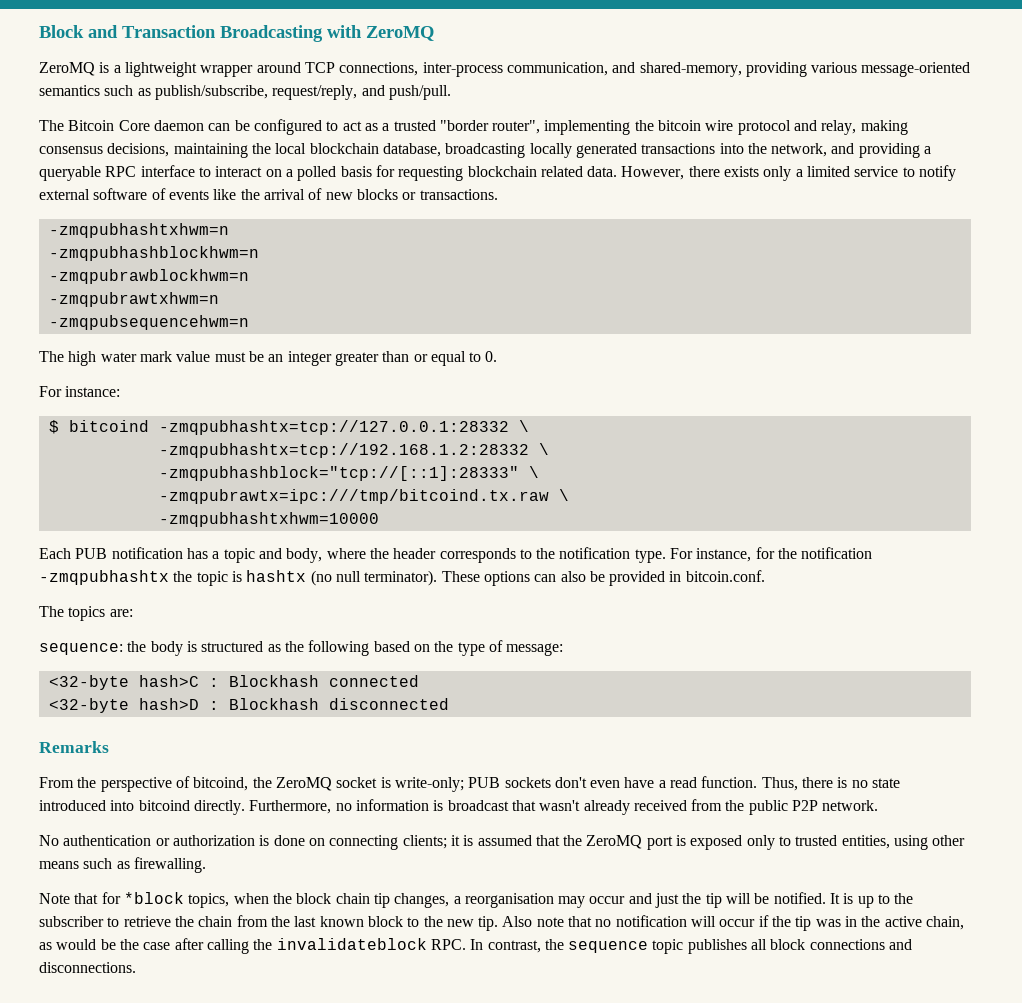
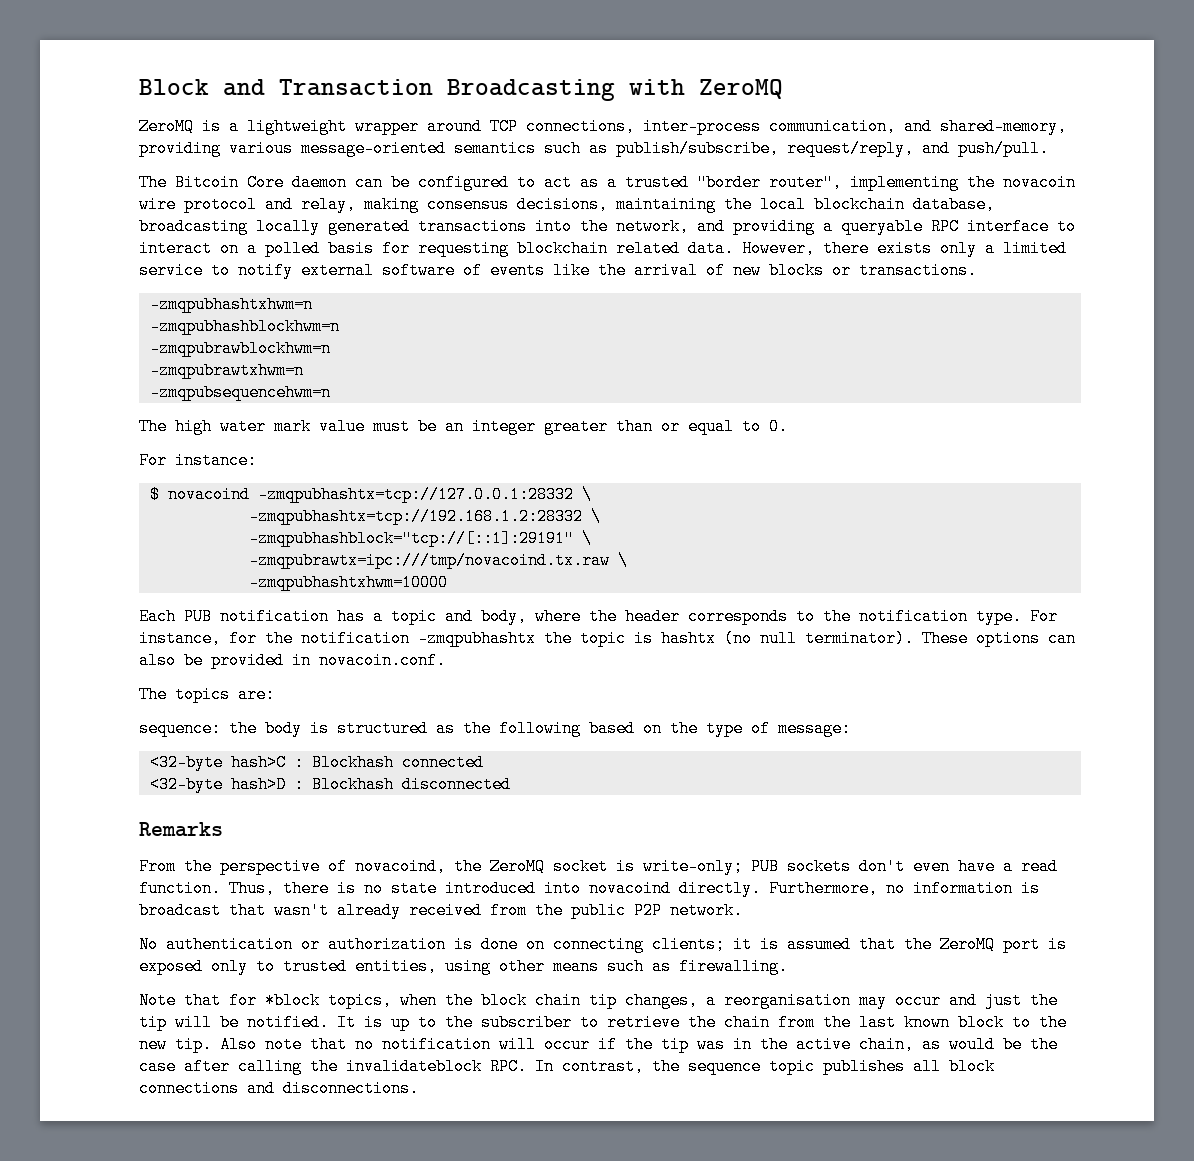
[658,120,702,131] bitcoin -> [1003,174,1076,191] novacoin
[68,420,149,432] bitcoind -> [167,486,250,503] novacoind
[158,466,539,481] [158,489,549,504] -zmqpubhashblock="tcp://[::1]:28333" \ // -zmqpubrawtx=ipc:///tmp/bitcoind.tx.raw -> [248,530,592,547] [248,552,610,569] -zmqpubhashblock="tcp://[::1]:29191" \ // -zmqpubrawtx=ipc:///tmp/novacoind.tx.raw
[685,570,765,582] bitcoin.conf. -> [319,652,446,669] novacoin.conf.
[193,777,249,791] bitcoind, -> [355,858,446,875] novacoind,
[138,800,190,811] bitcoind -> [589,880,671,897] novacoind

